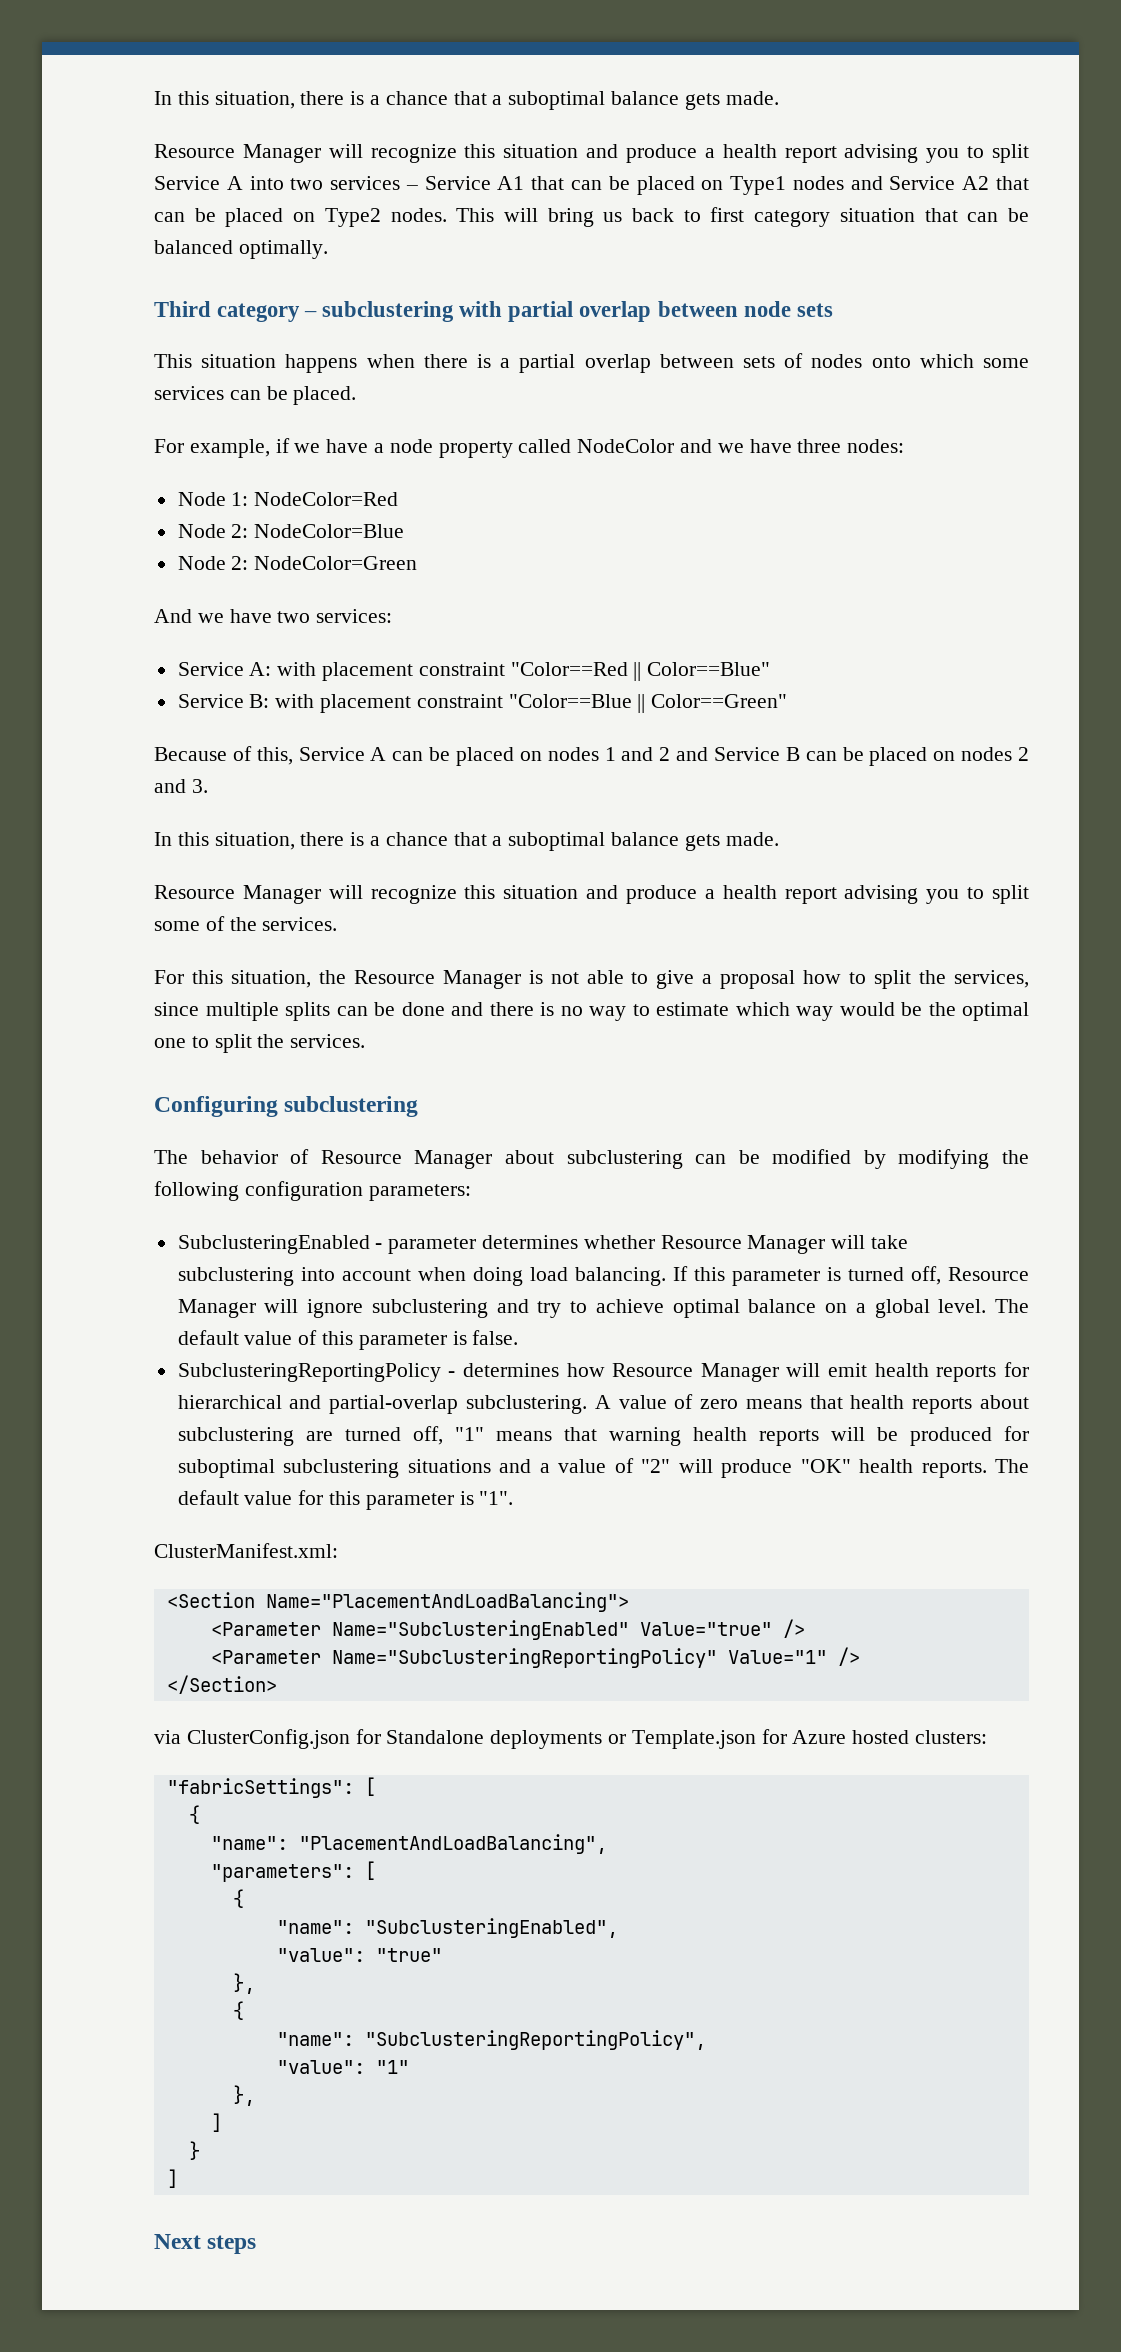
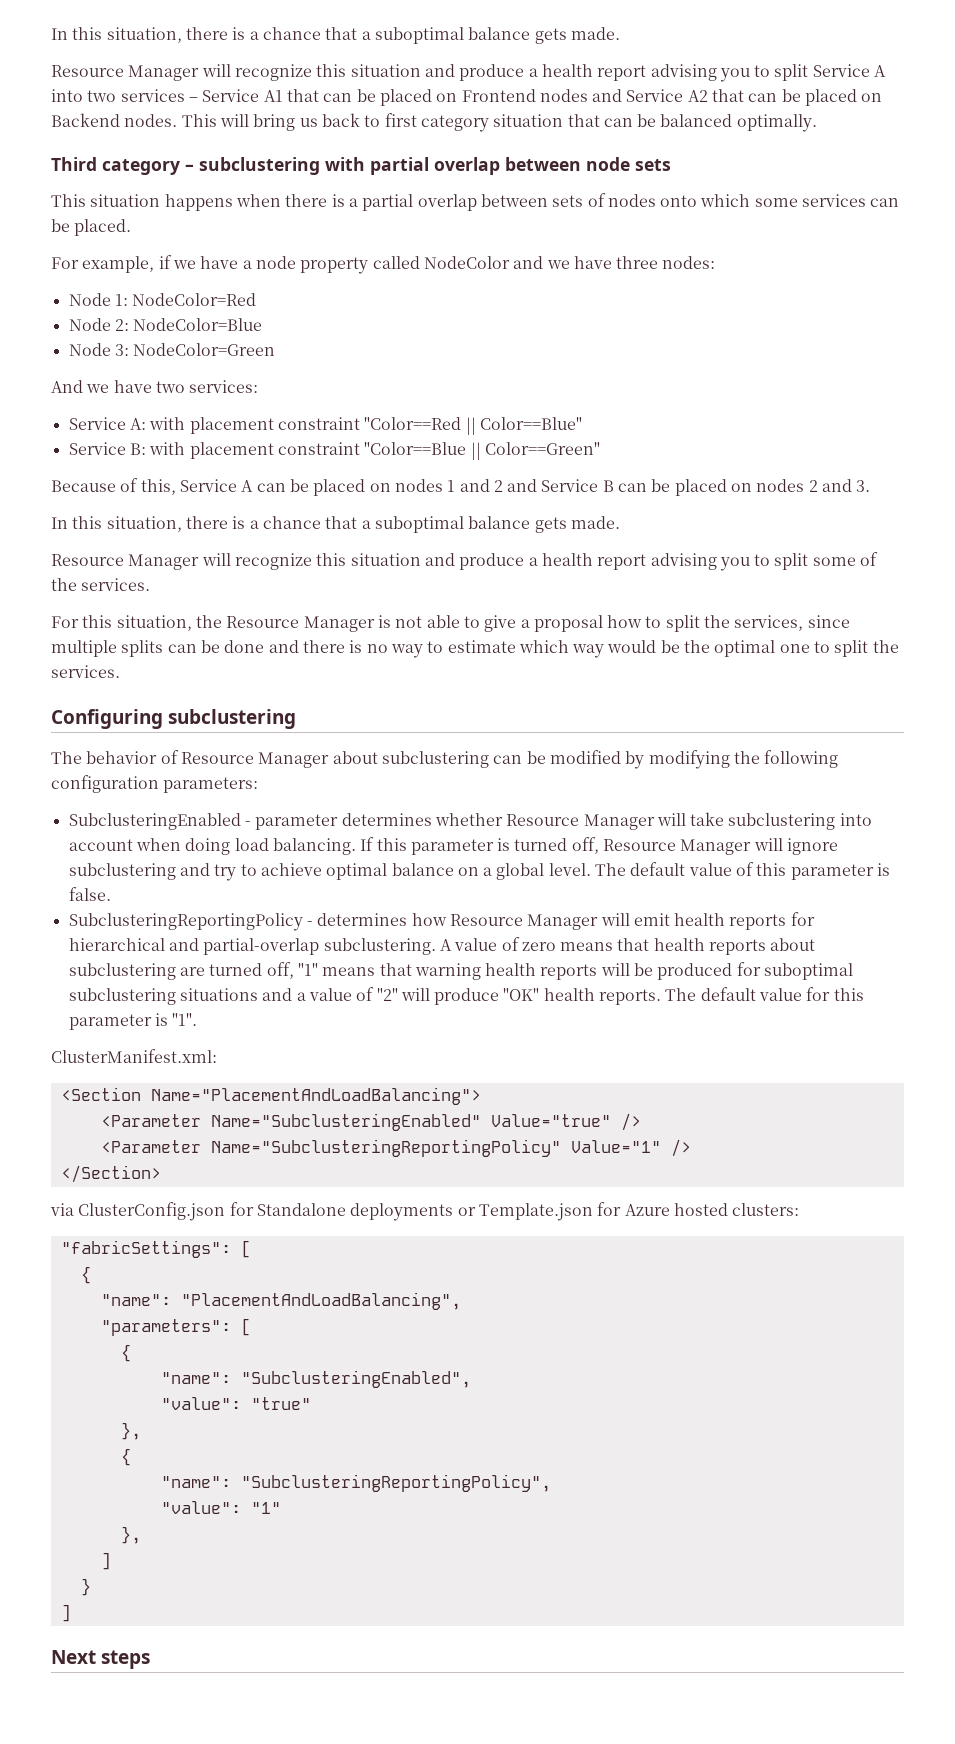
[730,176,787,195] Type1 -> [461,89,536,102] Frontend
[324,208,381,227] Type2 -> [51,113,120,127] Backend
[231,556,249,570] 2: -> [114,344,129,356] 3:

